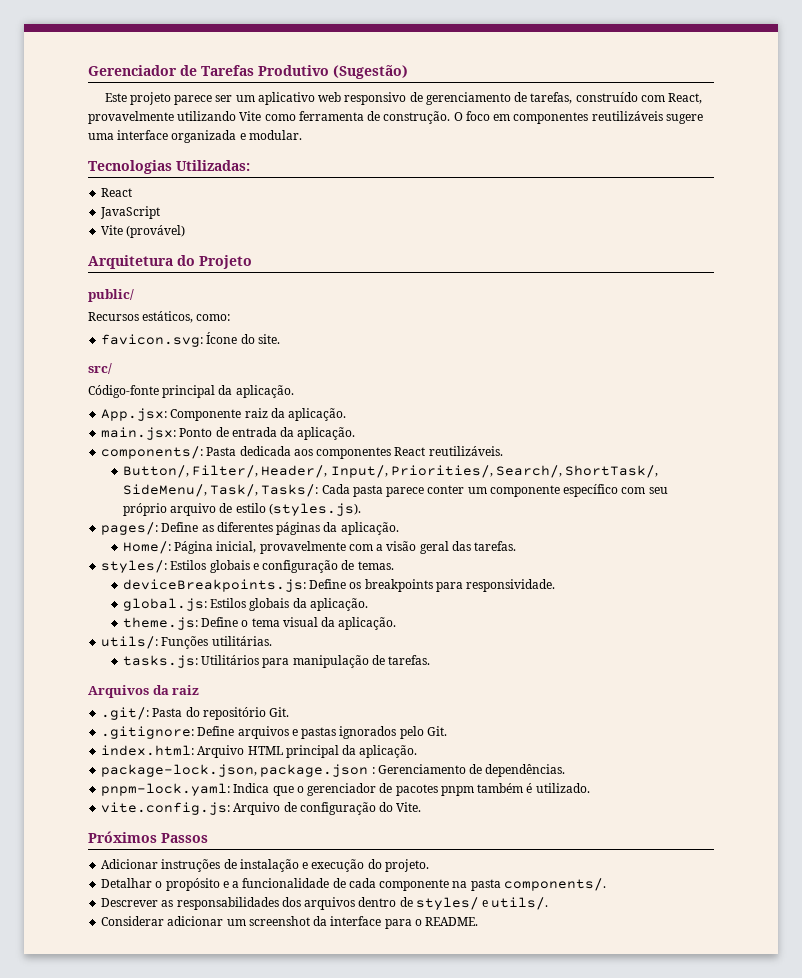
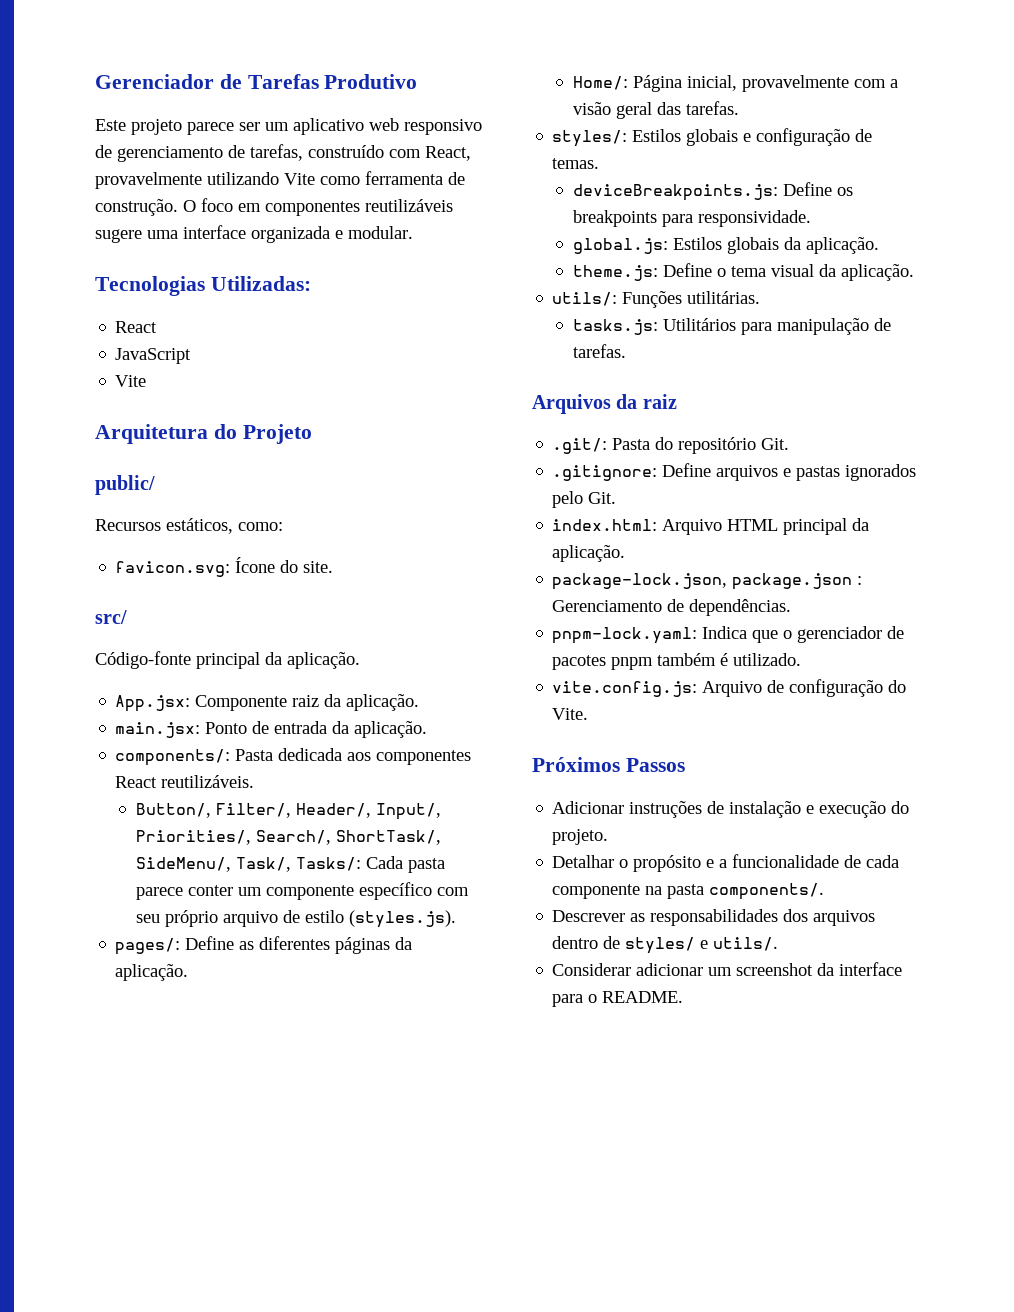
[333,65,408,79] (Sugestão) -> (418, 81) none
[126,225,186,238] (provável) -> (147, 381) none

